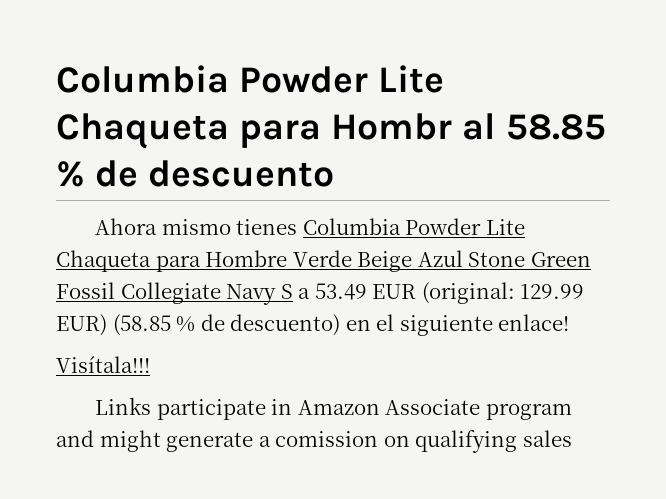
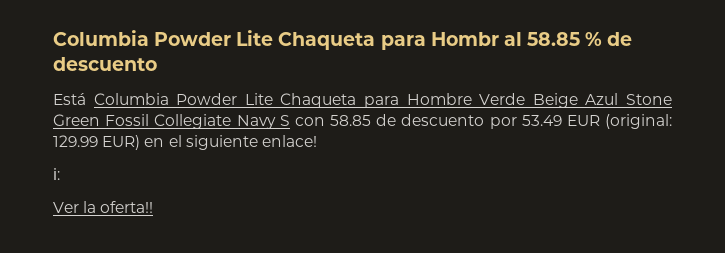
[95,218,298,235] Ahora mismo tienes -> [53,93,86,105] Está
[298,288,311,299] a -> [294,114,517,129] con 58.85 de descuento por
[112,314,341,336] (58.85 % de descuento) -> (141, 142) none
[56,356,150,373] [95,397,572,420] [56,430,572,453] Visítala!!! // Links participate in Amazon Associate program and might generate a comission on qualifying sales -> [53,168,60,180] [53,201,154,213] ℹ: // Ver la oferta!!

